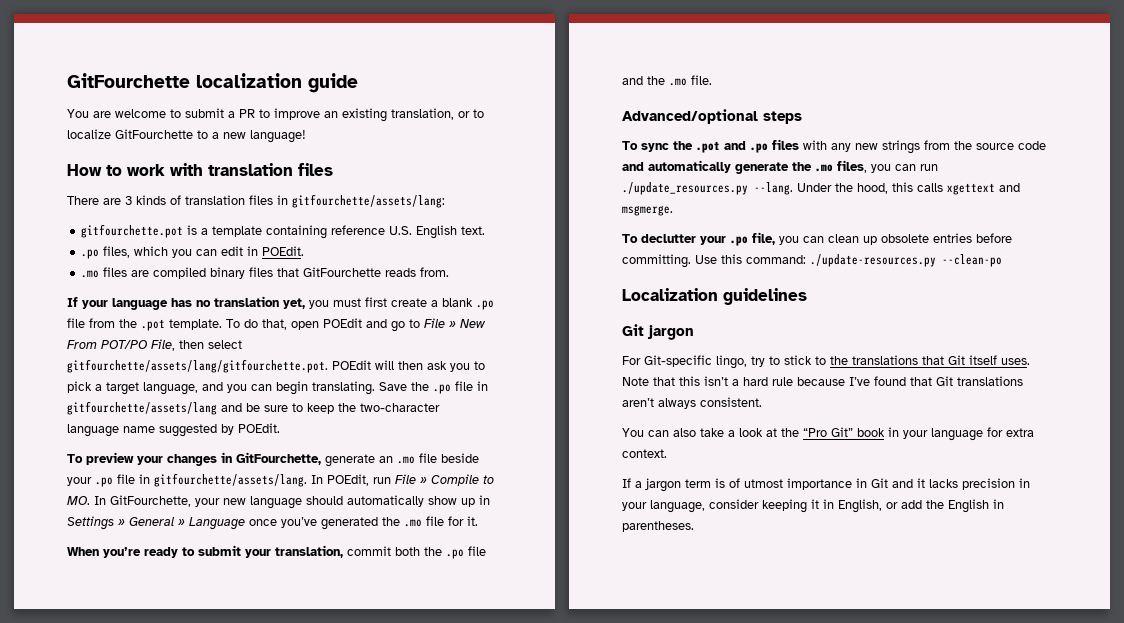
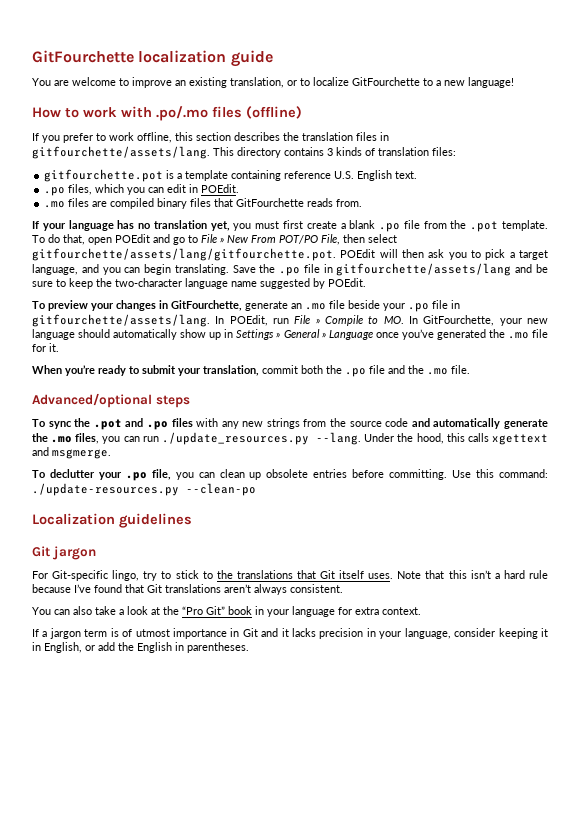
[185,108,270,118] submit a PR to -> (129, 82) none
[208,163,333,176] [67,196,121,205] translation files // There are -> [156,106,302,121] [32,132,389,143] [32,146,324,159] .po/.mo files (offline) // If you prefer to work offline, this section describes the translation files in gitfourchette/assets/lang. This directory contains
[249,194,445,208] files in gitfourchette/assets/lang: -> [432,147,456,156] files:

